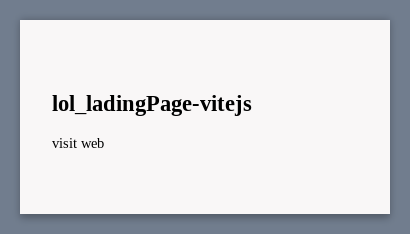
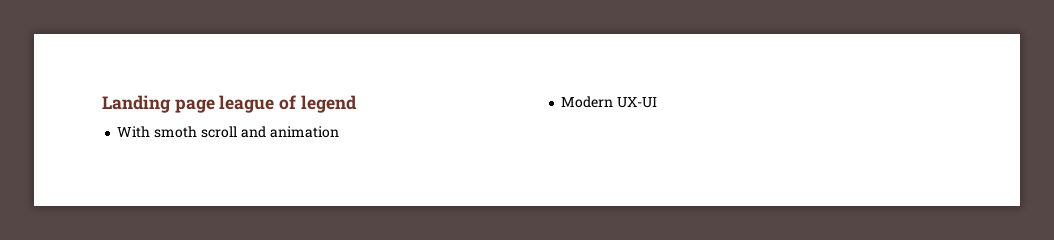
[52,95,252,116] [52,138,104,148] lol_ladingPage-vitejs // visit web -> [102,95,357,113] [117,126,339,138] [561,96,658,108] Landing page league of legend // With smoth scroll and animation // Modern UX-UI

